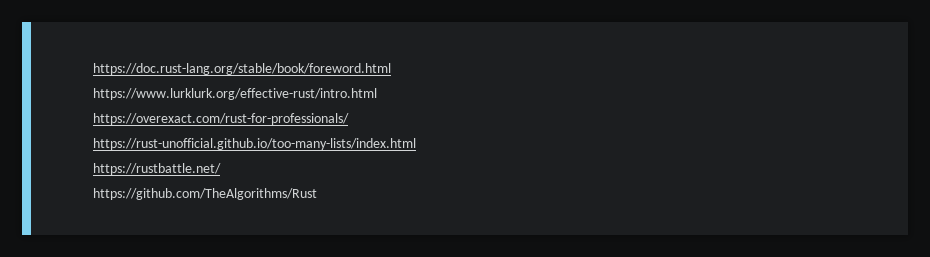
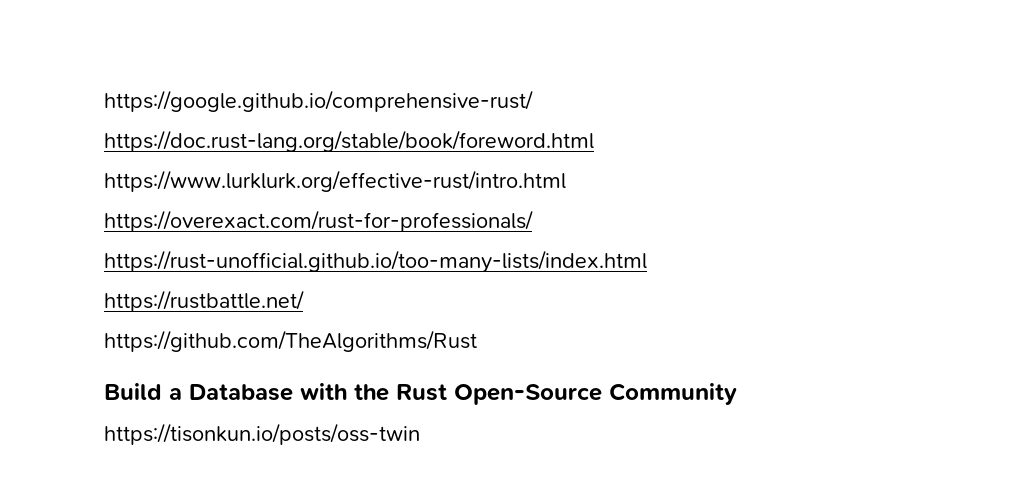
(93, 69) none -> [104,90,533,112] https://google.github.io/comprehensive-rust/ //
(317, 194) none -> [104,383,737,405] [104,423,420,445] // Build a Database with the Rust Open-Source Community // https://tisonkun.io/posts/oss-twin

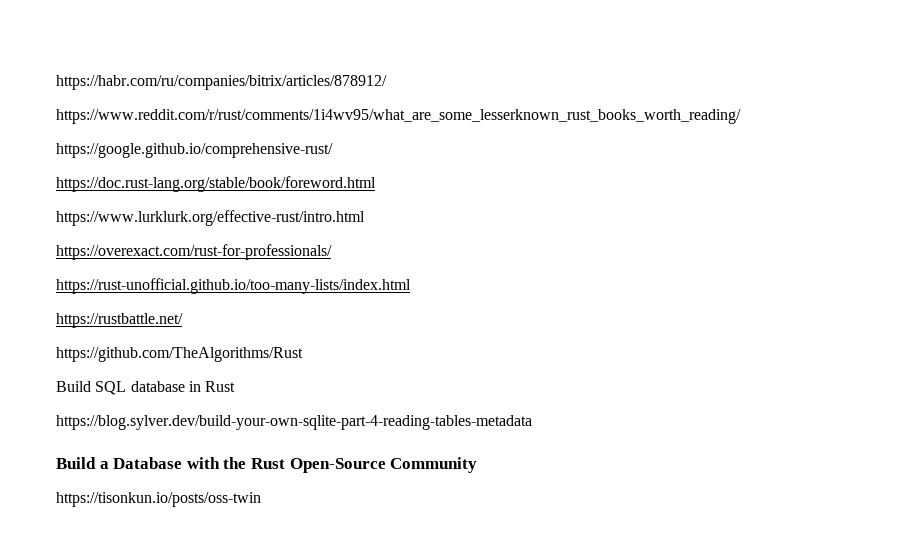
(104, 101) none -> [56,75,387,90] [56,109,741,124] https://habr.com/ru/companies/bitrix/articles/878912/ // https://www.reddit.com/r/rust/comments/1i4wv95/what_are_some_lesserknown_rust_books_worth_reading/ //
(477, 341) none -> [56,381,236,395] [56,415,532,430] // Build SQL database in Rust // https://blog.sylver.dev/build-your-own-sqlite-part-4-reading-tables-metadata

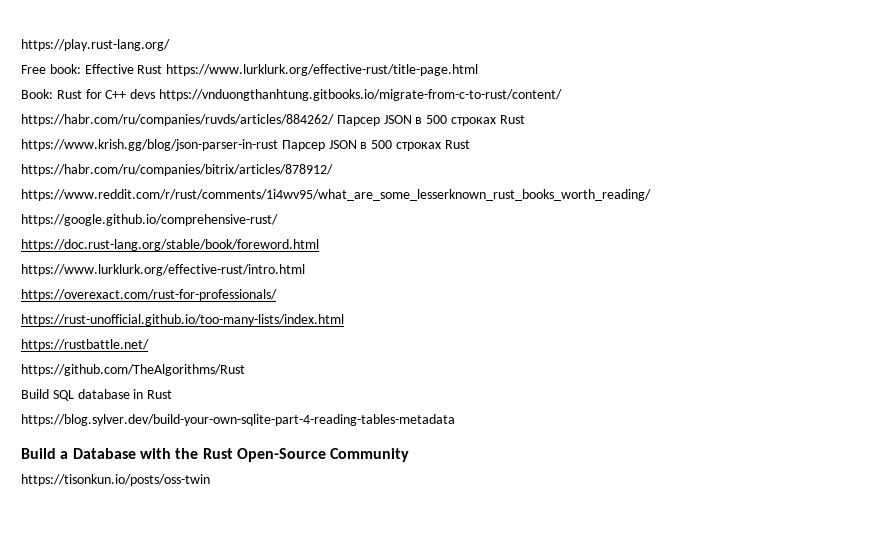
(56, 82) none -> [21,39,170,51] [21,64,479,76] [21,89,562,101] [21,114,525,126] [21,139,470,151] https://play.rust-lang.org/ // Free book: Effective Rust https://www.lurklurk.org/effective-rust/title-page.html // Book: Rust for C++ devs https://vnduongthanhtung.gitbooks.io/migrate-from-c-to-rust/content/ // https://habr.com/ru/companies/ruvds/articles/884262/ Парсер JSON в 500 строках Rust // https://www.krish.gg/blog/json-parser-in-rust Парсер JSON в 500 строках Rust //

